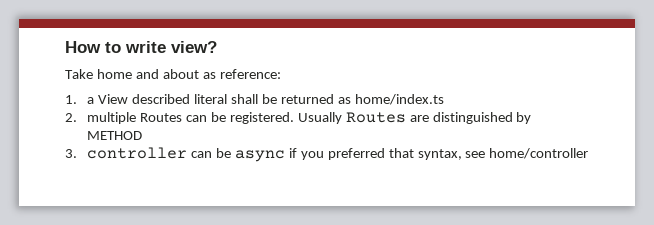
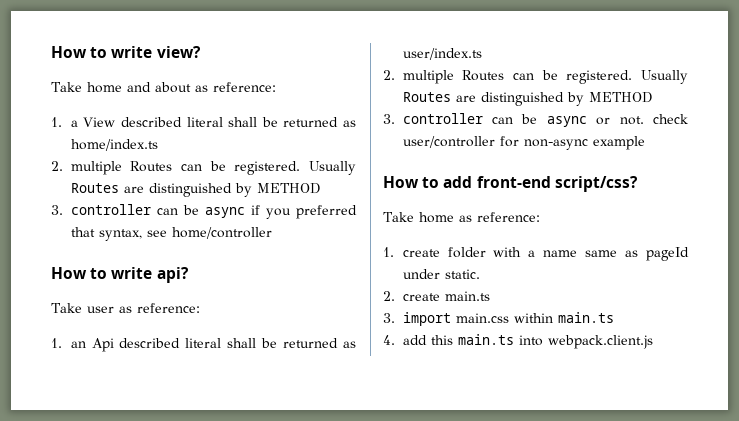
(589, 153) none -> [51,267,189,283] [51,303,200,313] [51,338,356,352] [402,48,482,60] [383,70,688,84] [402,92,653,106] [383,113,688,127] [402,136,645,150] [383,176,638,192] [383,212,540,223] [383,247,689,261] [402,269,480,279] [383,291,490,301] [383,312,614,326] [383,334,653,349] // How to write api? // Take user as reference: // 1. an Api described literal shall be returned as user/index.ts // 2. multiple Routes can be registered. Usually Routes are distinguished by METHOD // 3. controller can be async or not. check user/controller for non-async example // How to add front-end script/css? // Take home as reference: // 1. create folder with a name same as pageId under static. // 2. create main.ts // 3. import main.css within main.ts // 4. add this main.ts into webpack.client.js

